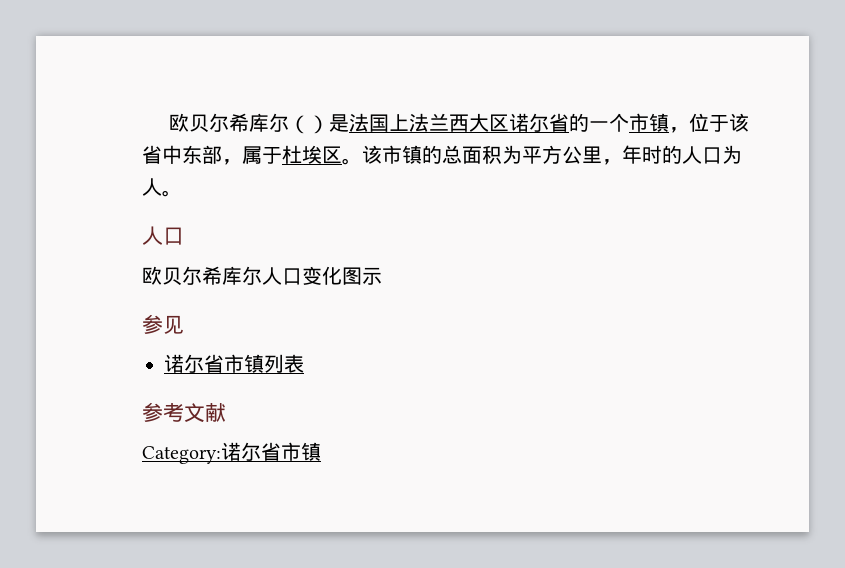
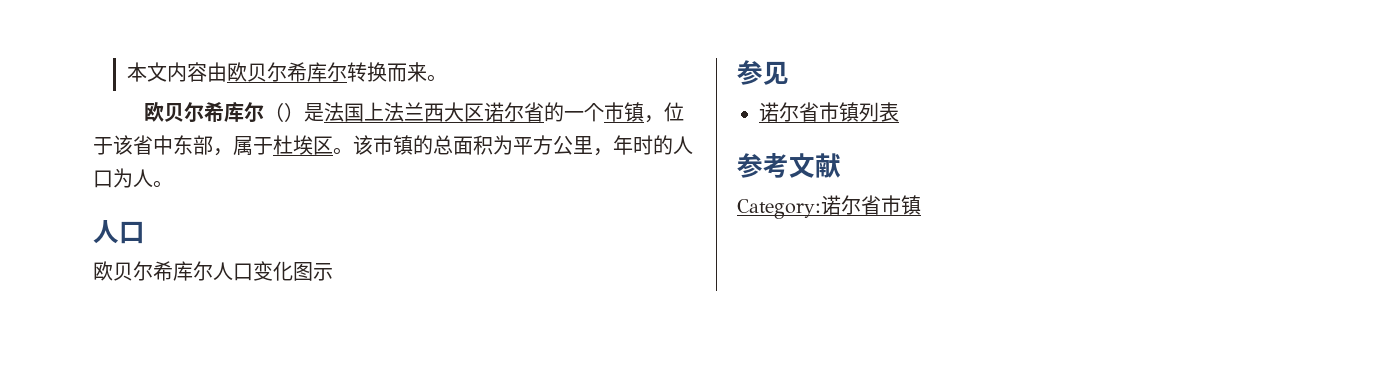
(169, 122) none -> [127,62,448,82] 本文内容由欧贝尔希库尔转换而来。 //

